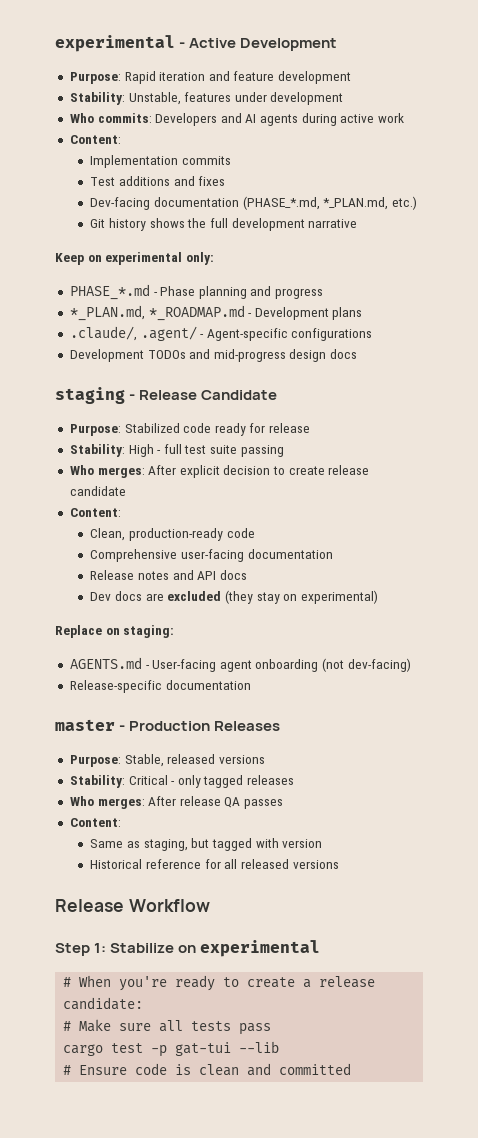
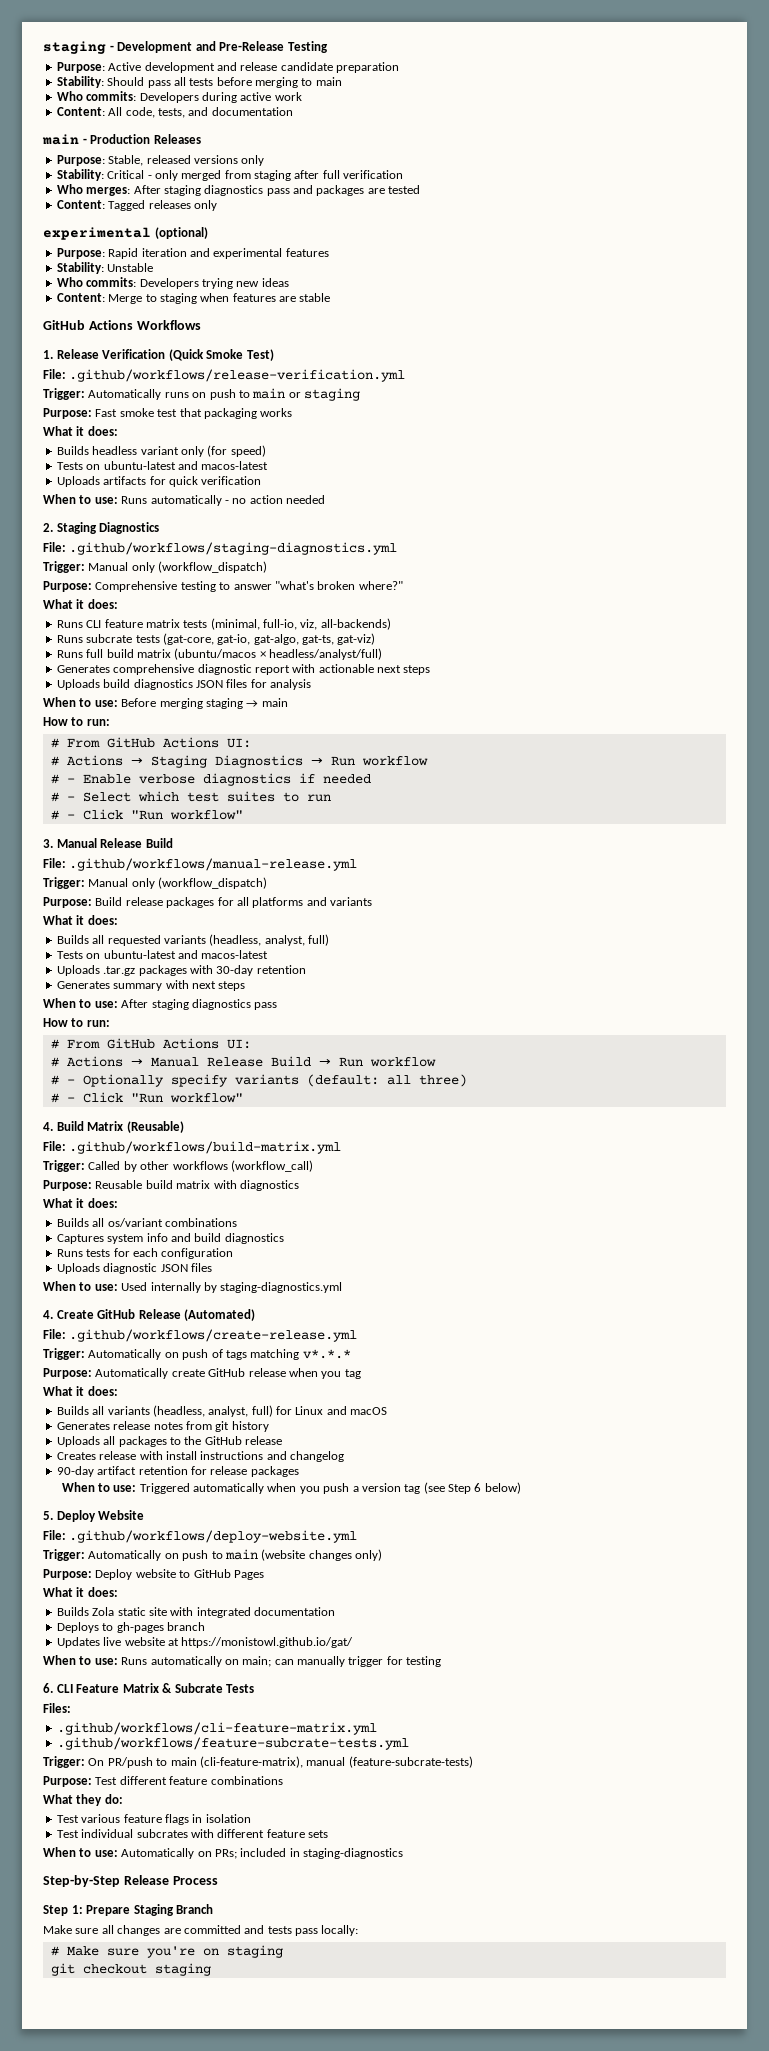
[55,35,338,52] [69,71,352,84] [69,92,344,105] [69,113,299,126] experimental - Active Development // Purpose: Rapid iteration and feature development // Stability: Unstable, features under development // Who commits: Developers and AI agents -> [43,41,328,54] [56,62,399,73] [56,76,342,88] [56,91,199,103] staging - Development and Pre-Release Testing // Purpose: Active development and release candidate preparation // Stability: Should pass all tests before merging to main // Who commits: Developers
[90,155,232,168] [90,176,226,186] [90,196,418,210] [90,218,358,231] [55,252,214,265] [69,284,324,300] [69,305,363,321] [69,326,373,341] [69,349,358,362] [55,387,278,404] [69,423,311,436] [69,444,284,457] [69,465,370,478] [69,486,126,496] [69,508,121,517] [90,528,255,541] [90,549,333,562] [90,570,248,580] [90,590,379,604] [55,625,175,638] [69,657,411,672] [69,680,251,693] [55,719,115,731] // Implementation commits // Test additions and fixes // Dev-facing documentation (PHASE_*.md, *_PLAN.md, etc.) // Git history shows the full development narrative // Keep on experimental only: // PHASE_*.md - Phase planning and progress // *_PLAN.md, *_ROADMAP.md - Development plans // .claude/, .agent/ - Agent-specific configurations // Development TODOs and mid-progress design docs // staging - Release Candidate // Purpose: Stabilized code ready for release // Stability: High - full test suite passing // Who merges: After explicit decision to create release candidate // Content: // Clean, production-ready code // Comprehensive user-facing documentation // Release notes and API docs // Dev docs are excluded (they stay on experimental) // Replace on staging: // AGENTS.md - User-facing agent onboarding (not dev-facing) // Release-specific documentation // master -> [108,107,293,118] [42,134,79,145] All code, tests, and documentation // main
(265, 759) none -> [241,155,265,166] only
[203,775,295,788] [69,796,284,809] [69,818,121,827] [90,838,323,851] [90,859,339,869] [55,899,210,912] [55,940,321,957] [63,975,376,991] [63,997,144,1010] [63,1019,272,1035] [63,1041,280,1057] [63,1063,352,1076] tagged releases // Who merges: After release QA passes // Content: // Same as staging, but tagged with version // Historical reference for all released versions // Release Workflow // Step 1: Stabilize on experimental // # When you're ready to create a release candidate: // # Make sure all tests pass // cargo test -p gat-tui --lib // # Ensure code is clean and committed -> [181,170,404,181] [56,184,421,196] [56,200,217,211] [43,227,208,240] [56,248,329,259] [56,262,154,274] [56,277,289,289] [56,293,331,304] [43,320,201,330] [43,349,274,361] [43,369,406,382] [43,388,360,401] [43,408,293,419] [43,426,118,436] [56,445,266,457] [56,461,269,470] [56,476,262,487] [43,494,325,506] [43,522,160,534] [43,542,398,555] [43,561,268,573] [43,581,403,592] [43,599,118,609] [56,618,391,630] [56,633,376,645] [56,648,382,660] [56,664,431,675] [56,679,311,690] [43,697,288,709] [43,717,110,726] [50,737,251,748] [50,755,428,768] [50,773,371,786] [50,791,331,802] [50,809,243,820] [43,838,173,848] [43,858,358,871] [43,877,268,889] [43,897,372,908] [43,915,118,925] [56,934,329,946] [56,950,269,959] [56,965,306,976] [56,980,246,991] [43,998,278,1010] [43,1018,110,1027] [50,1038,251,1049] [50,1056,436,1067] [50,1074,467,1087] [50,1092,243,1103] [43,1121,184,1133] [43,1141,342,1154] [43,1160,313,1172] [43,1180,299,1191] [43,1198,118,1208] [56,1218,237,1227] [56,1233,284,1244] [56,1248,234,1259] [56,1263,212,1274] [43,1281,343,1293] [43,1309,256,1321] [43,1329,358,1342] [43,1348,351,1360] [43,1368,361,1379] [43,1386,118,1396] [56,1405,388,1417] [56,1421,269,1432] [56,1436,282,1447] [56,1451,344,1462] [56,1466,299,1477] [61,1482,521,1494] [43,1510,145,1522] [43,1530,358,1543] [43,1549,382,1561] [43,1569,264,1580] [43,1587,118,1597] [56,1607,335,1618] [56,1622,205,1633] [56,1637,354,1648] [43,1655,442,1667] [43,1683,255,1693] [43,1703,71,1713] [56,1722,377,1735] [56,1737,409,1750] [43,1756,473,1768] [43,1776,283,1787] [43,1794,123,1806] [56,1814,251,1825] [56,1829,328,1838] [43,1847,403,1859] [43,1875,218,1887] [43,1904,214,1916] [43,1925,359,1936] [50,1945,283,1958] [50,1963,211,1976] merged from staging after full verification // Who merges: After staging diagnostics pass and packages are tested // Content: Tagged releases only // experimental (optional) // Purpose: Rapid iteration and experimental features // Stability: Unstable // Who commits: Developers trying new ideas // Content: Merge to staging when features are stable // GitHub Actions Workflows // 1. Release Verification (Quick Smoke Test) // File: .github/workflows/release-verification.yml // Trigger: Automatically runs on push to main or staging // Purpose: Fast smoke test that packaging works // What it does: // Builds headless variant only (for speed) // Tests on ubuntu-latest and macos-latest // Uploads artifacts for quick verification // When to use: Runs automatically - no action needed // 2. Staging Diagnostics // File: .github/workflows/staging-diagnostics.yml // Trigger: Manual only (workflow_dispatch) // Purpose: Comprehensive testing to answer "what's broken where?" // What it does: // Runs CLI feature matrix tests (minimal, full-io, viz, all-backends) // Runs subcrate tests (gat-core, gat-io, gat-algo, gat-ts, gat-viz) // Runs full build matrix (ubuntu/macos × headless/analyst/full) // Generates comprehensive diagnostic report with actionable next steps // Uploads build diagnostics JSON files for analysis // When to use: Before merging staging → main // How to run: // # From GitHub Actions UI: // # Actions → Staging Diagnostics → Run workflow // # - Enable verbose diagnostics if needed // # - Select which test suites to run // # - Click "Run workflow" // 3. Manual Release Build // File: .github/workflows/manual-release.yml // Trigger: Manual only (workflow_dispatch) // Purpose: Build release packages for all platforms and variants // What it does: // Builds all requested variants (headless, analyst, full) // Tests on ubuntu-latest and macos-latest // Uploads .tar.gz packages with 30-day retention // Generates summary with next steps // When to use: After staging diagnostics pass // How to run: // # From GitHub Actions UI: // # Actions → Manual Release Build → Run workflow // # - Optionally specify variants (default: all three) // # - Click "Run workflow" // 4. Build Matrix (Reusable) // File: .github/workflows/build-matrix.yml // Trigger: Called by other workflows (workflow_call) // Purpose: Reusable build matrix with diagnostics // What it does: // Builds all os/variant combinations // Captures system info and build diagnostics // Runs tests for each configuration // Uploads diagnostic JSON files // When to use: Used internally by staging-diagnostics.yml // 4. Create GitHub Release (Automated) // File: .github/workflows/create-release.yml // Trigger: Automatically on push of tags matching v*.*.* // Purpose: Automatically create GitHub release when you tag // What it does: // Builds all variants (headless, analyst, full) for Linux and macOS // Generates release notes from git history // Uploads all packages to the GitHub release // Creates release with install instructions and changelog // 90-day artifact retention for release packages // When to use: Triggered automatically when you push a version tag (see Step 6 below) // 5. Deploy Website // File: .github/workflows/deploy-website.yml // Trigger: Automatically on push to main (website changes only) // Purpose: Deploy website to GitHub Pages // What it does: // Builds Zola static site with integrated documentation // Deploys to gh-pages branch // Updates live website at https://monistowl.github.io/gat/ // When to use: Runs automatically on main; can manually trigger for testing // 6. CLI Feature Matrix & Subcrate Tests // Files: // .github/workflows/cli-feature-matrix.yml // .github/workflows/feature-subcrate-tests.yml // Trigger: On PR/push to main (cli-feature-matrix), manual (feature-subcrate-tests) // Purpose: Test different feature combinations // What they do: // Test various feature flags in isolation // Test individual subcrates with different feature sets // When to use: Automatically on PRs; included in staging-diagnostics // Step-by-Step Release Process // Step 1: Prepare Staging Branch // Make sure all changes are committed and tests pass locally: // # Make sure you're on staging // git checkout staging

